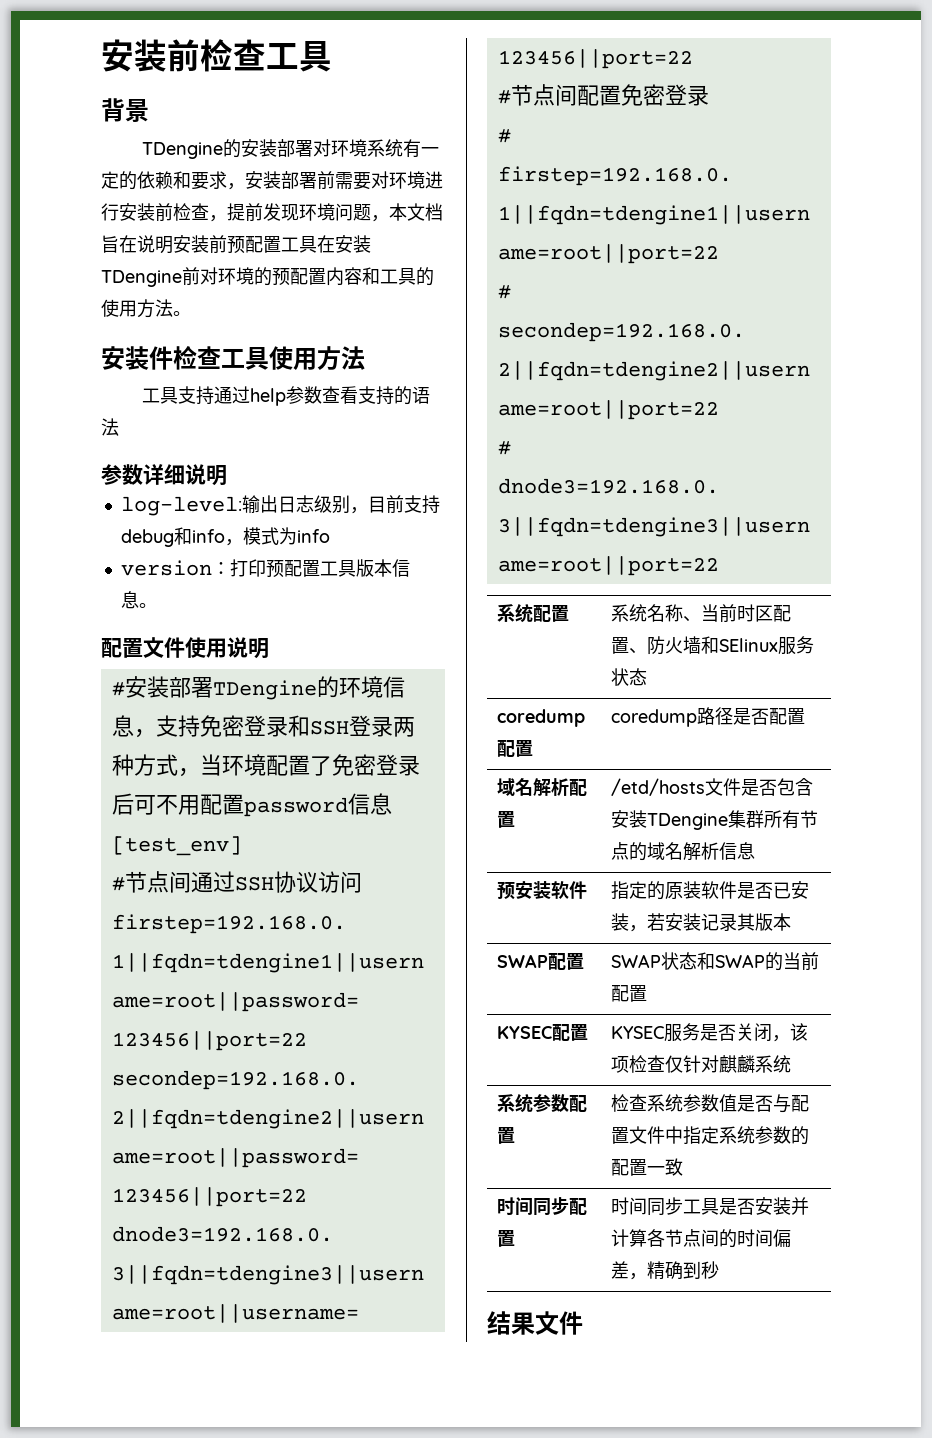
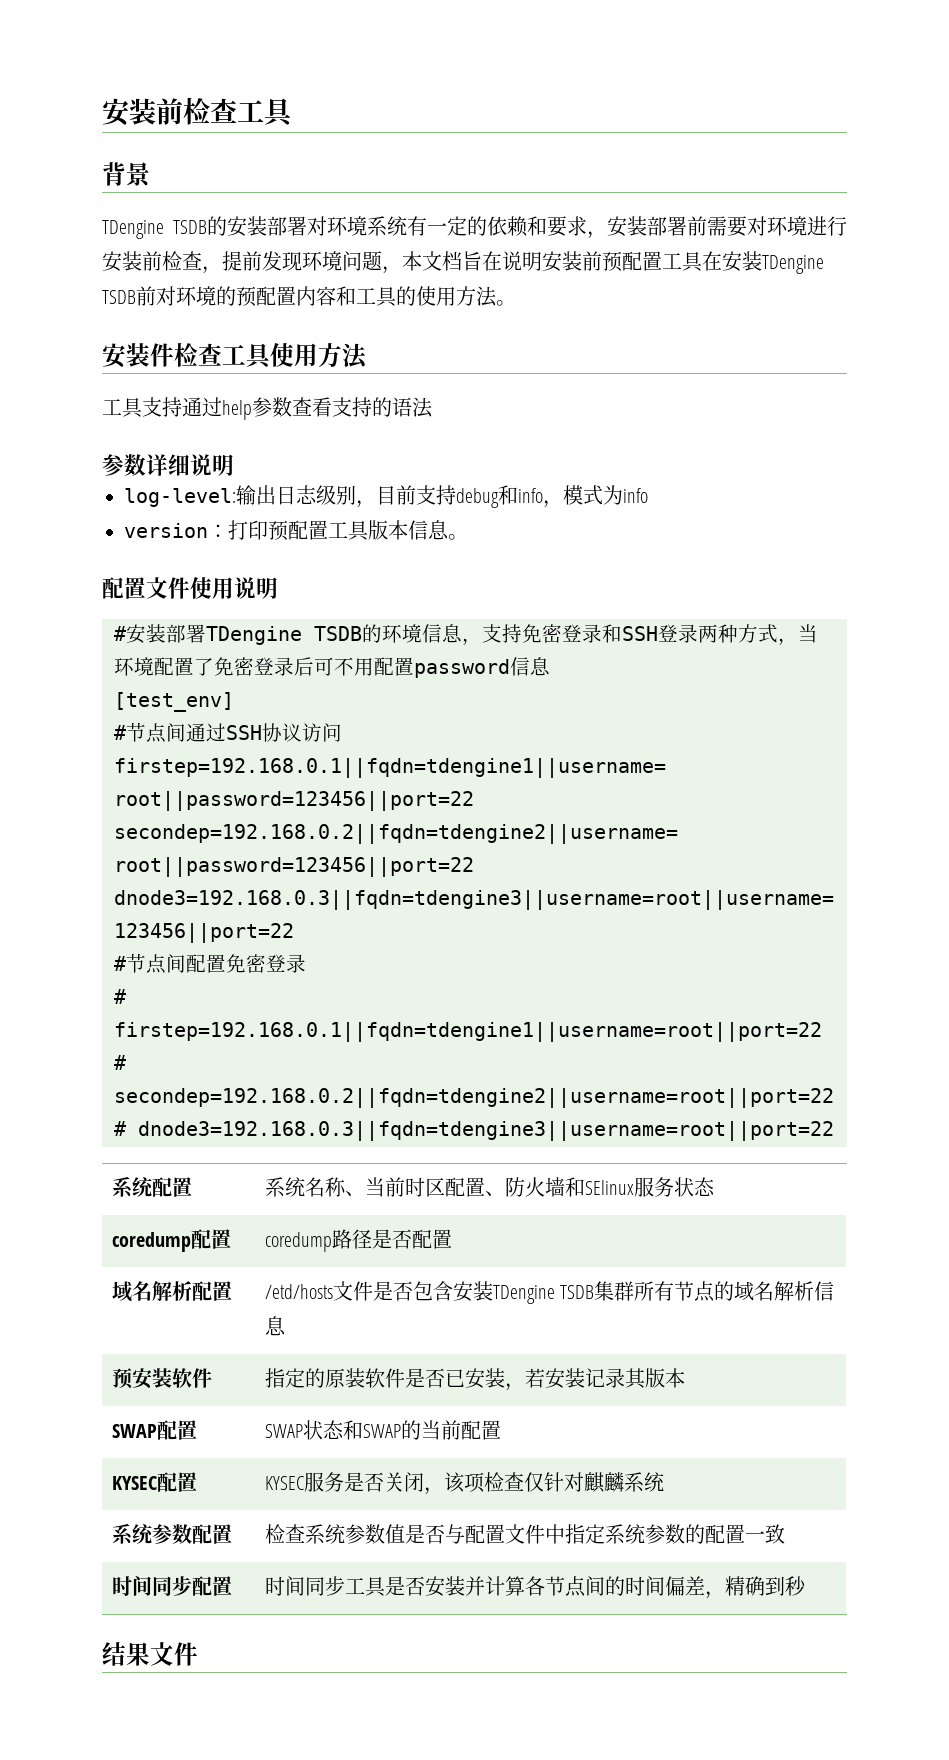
(224, 150) none -> [173,220,208,234] TSDB
(182, 278) none -> [102,290,136,304] TSDB
(317, 690) none -> [314,626,362,641] TSDB
(728, 821) none -> [560,1285,595,1299] TSDB

